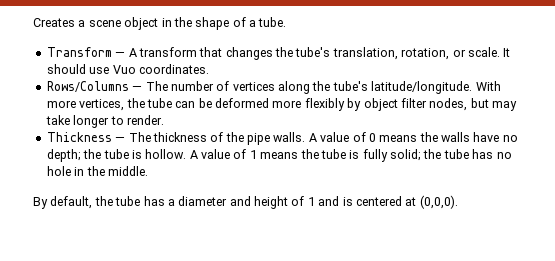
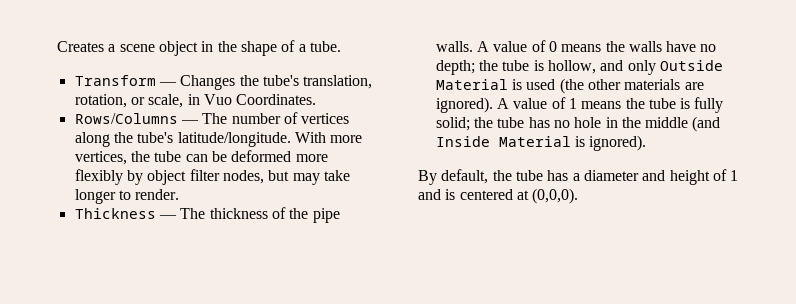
[128,47,273,60] A transform that changes -> [180,75,236,90] Changes
[467,47,511,57] [46,64,209,74] scale. It should use Vuo coordinates. -> [148,94,317,108] scale, in Vuo Coordinates.
[145,149,187,159] hollow. -> [547,60,723,75] [435,78,704,94] [435,97,493,113] hollow, and only Outside Material is used (the other materials are ignored).
[107,166,148,176] middle. -> [645,116,721,132] [435,135,647,151] middle (and Inside Material is ignored).

